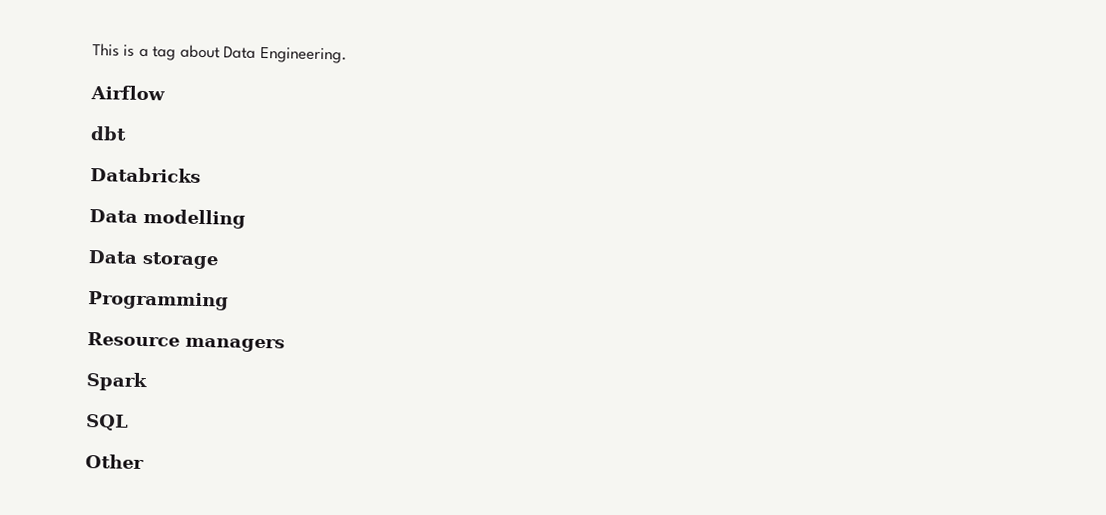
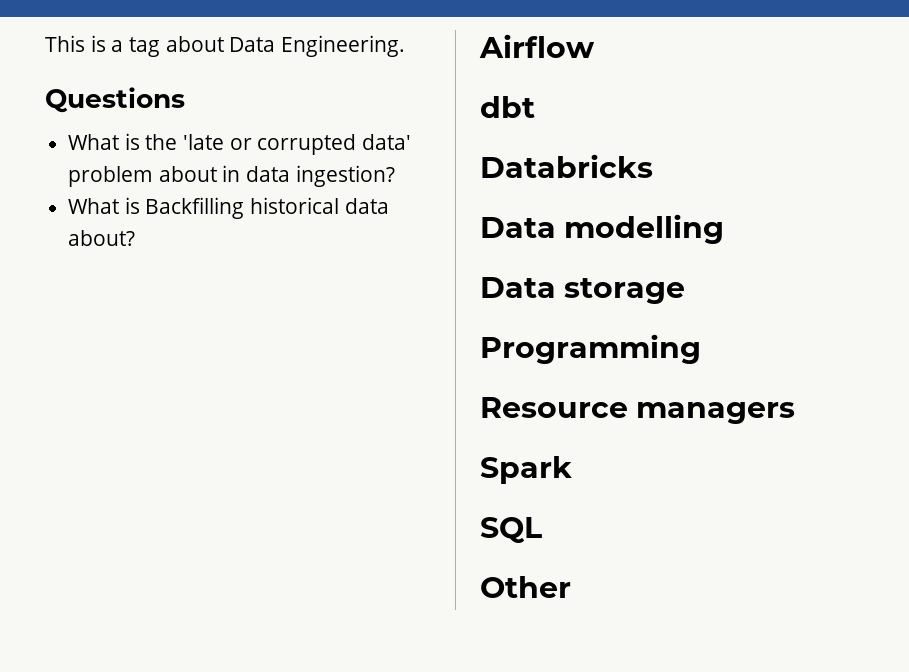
(347, 55) none -> [45,87,185,113] [68,133,412,155] [68,165,395,187] [68,197,389,219] [68,230,136,246] // Questions // What is the 'late or corrupted data' problem about in data ingestion? // What is Backfilling historical data about?

